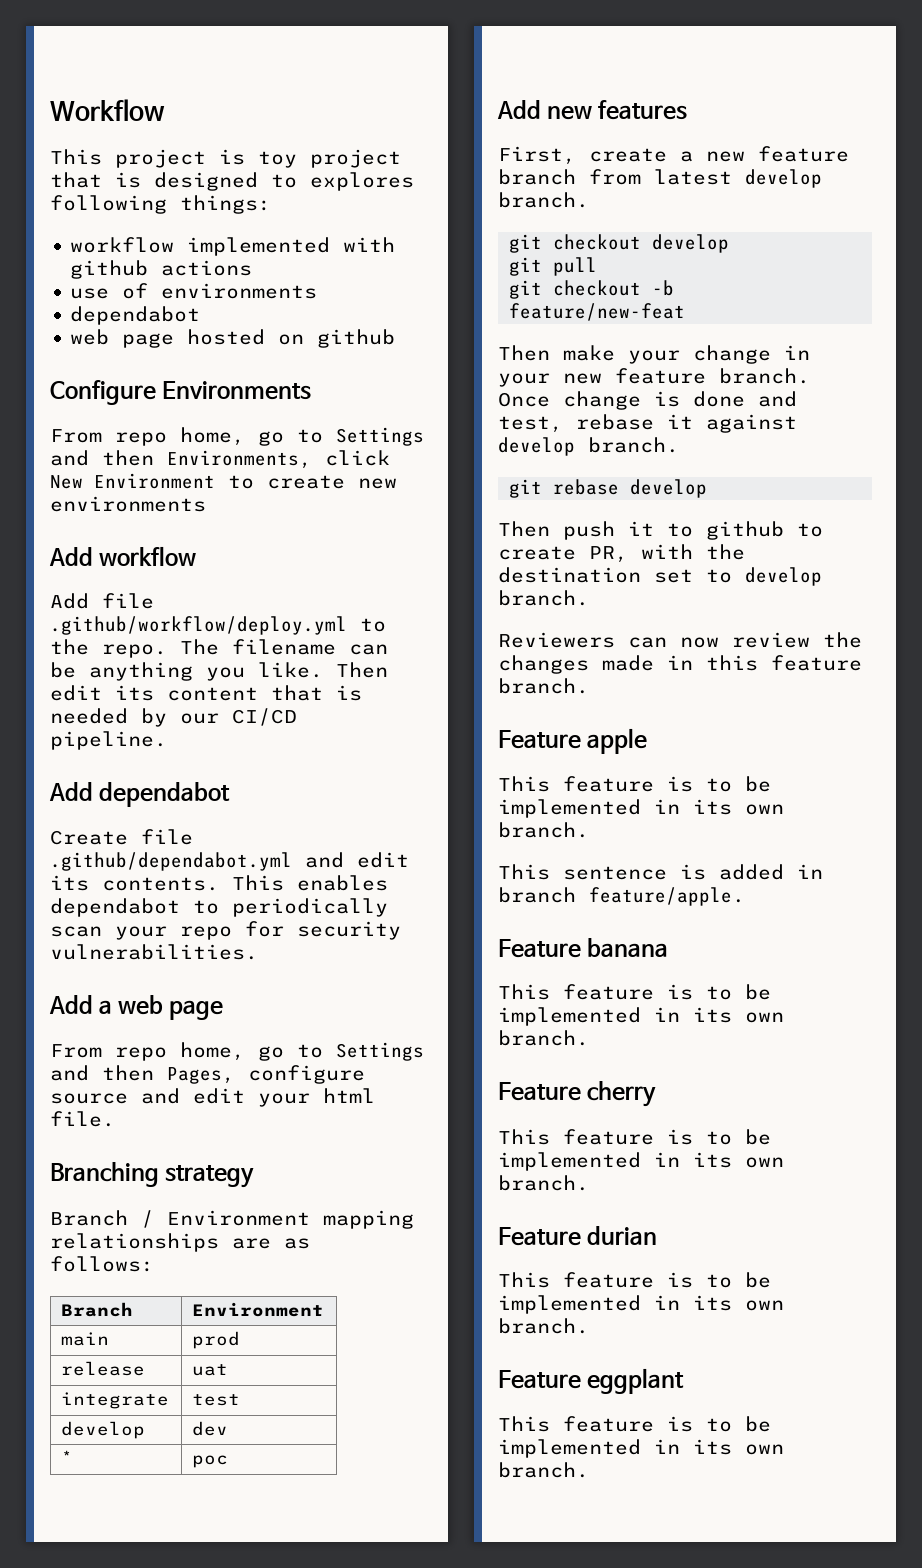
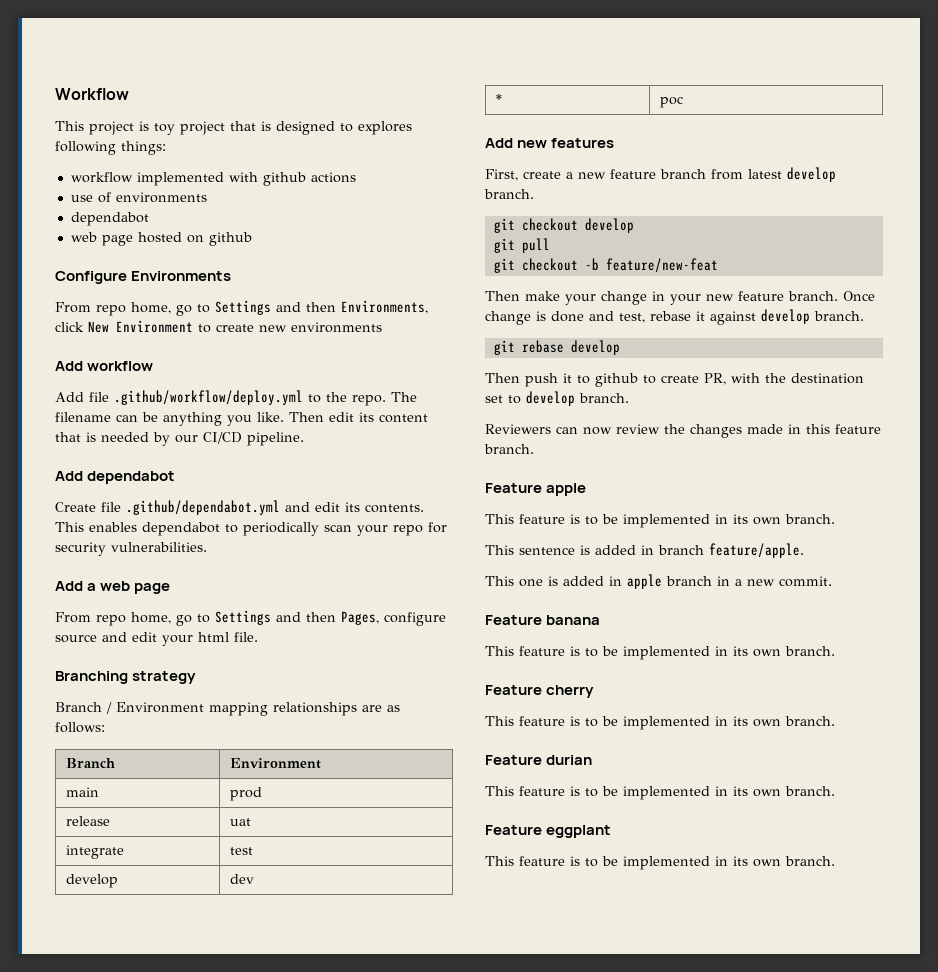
(745, 896) none -> [485,574,832,589] // This one is added in apple branch in a new commit.

